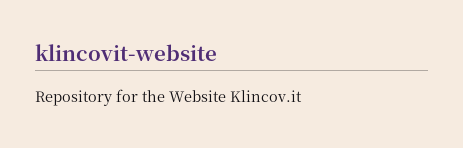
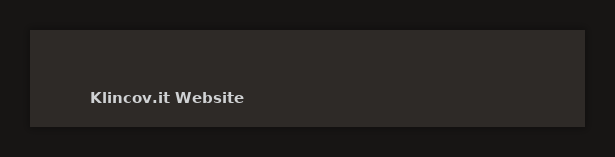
[35,44,217,61] [35,89,302,106] klincovit-website // Repository for the Website Klincov.it -> [90,92,244,103] Klincov.it Website

